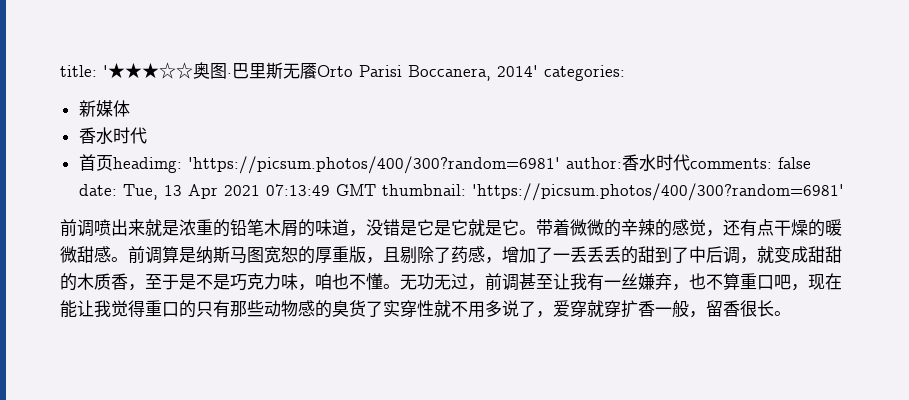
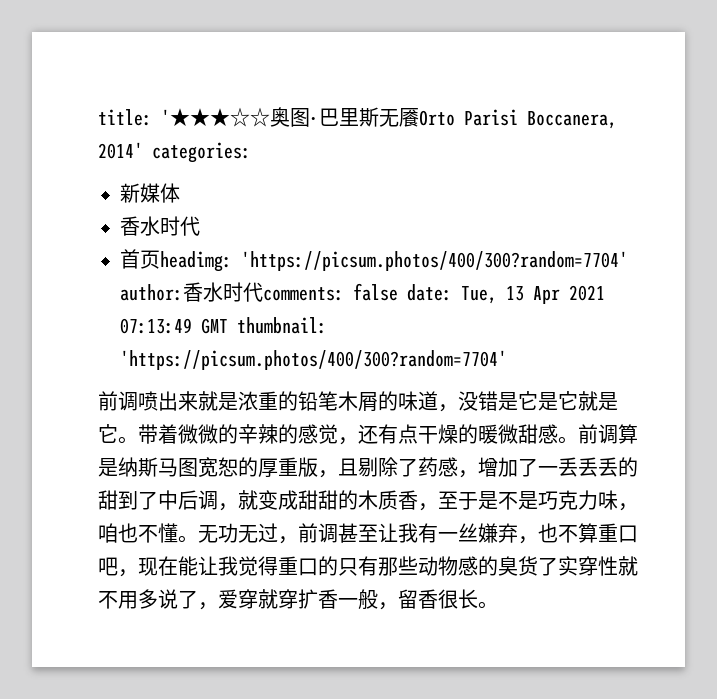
[187,156,560,174] 'https://picsum.photos/400/300?random=6981' -> [241,251,628,271] 'https://picsum.photos/400/300?random=7704'
[471,183,844,201] 'https://picsum.photos/400/300?random=6981' -> [120,350,507,370] 'https://picsum.photos/400/300?random=7704'

